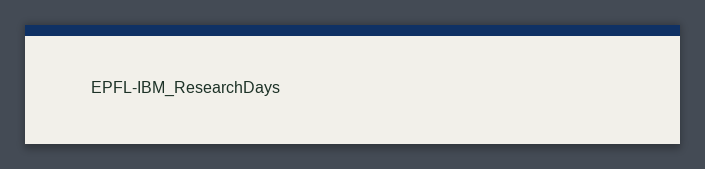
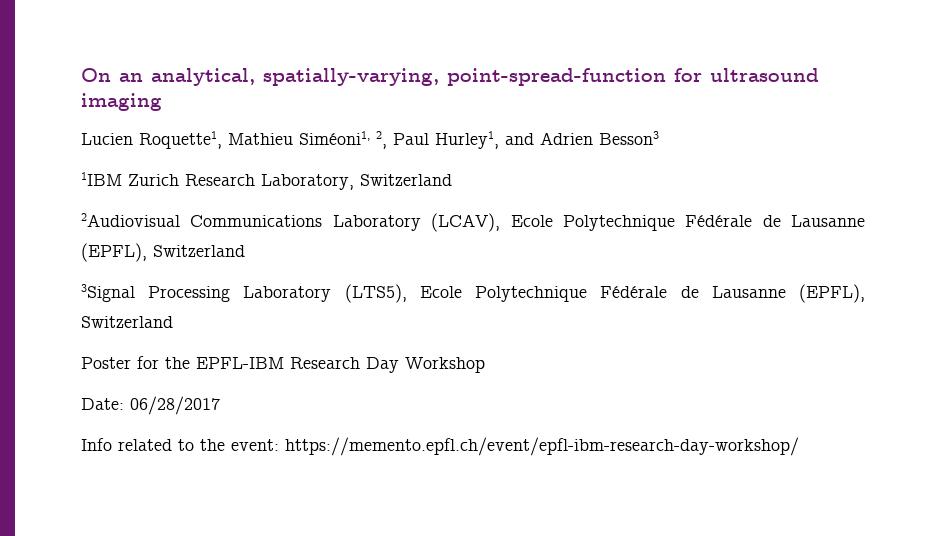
[91,81,280,97] EPFL-IBM_ResearchDays -> [81,68,819,86] [81,93,162,111] [81,131,659,149] [81,172,452,190] [81,213,865,232] [81,243,245,262] [81,284,865,303] [81,316,173,328] [81,356,485,373] [81,396,220,415] [81,437,799,456] On an analytical, spatially-varying, point-spread-function for ultrasound imaging // Lucien Roquette1, Mathieu Siméoni1, 2, Paul Hurley1, and Adrien Besson3 // 1IBM Zurich Research Laboratory, Switzerland // 2Audiovisual Communications Laboratory (LCAV), Ecole Polytechnique Fédérale de Lausanne (EPFL), Switzerland // 3Signal Processing Laboratory (LTS5), Ecole Polytechnique Fédérale de Lausanne (EPFL), Switzerland // Poster for the EPFL-IBM Research Day Workshop // Date: 06/28/2017 // Info related to the event: https://memento.epfl.ch/event/epfl-ibm-research-day-workshop/

